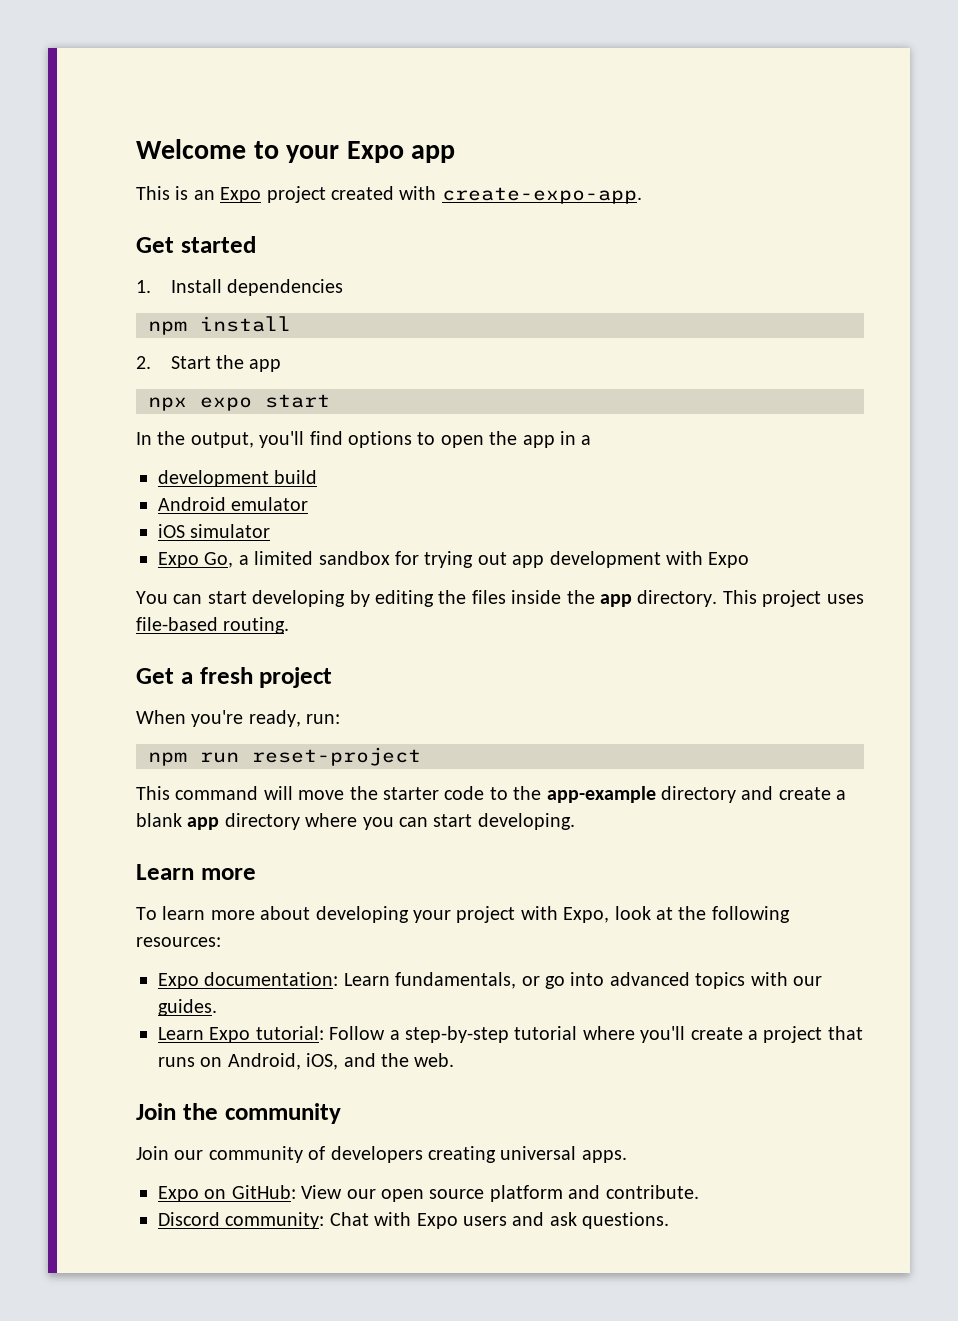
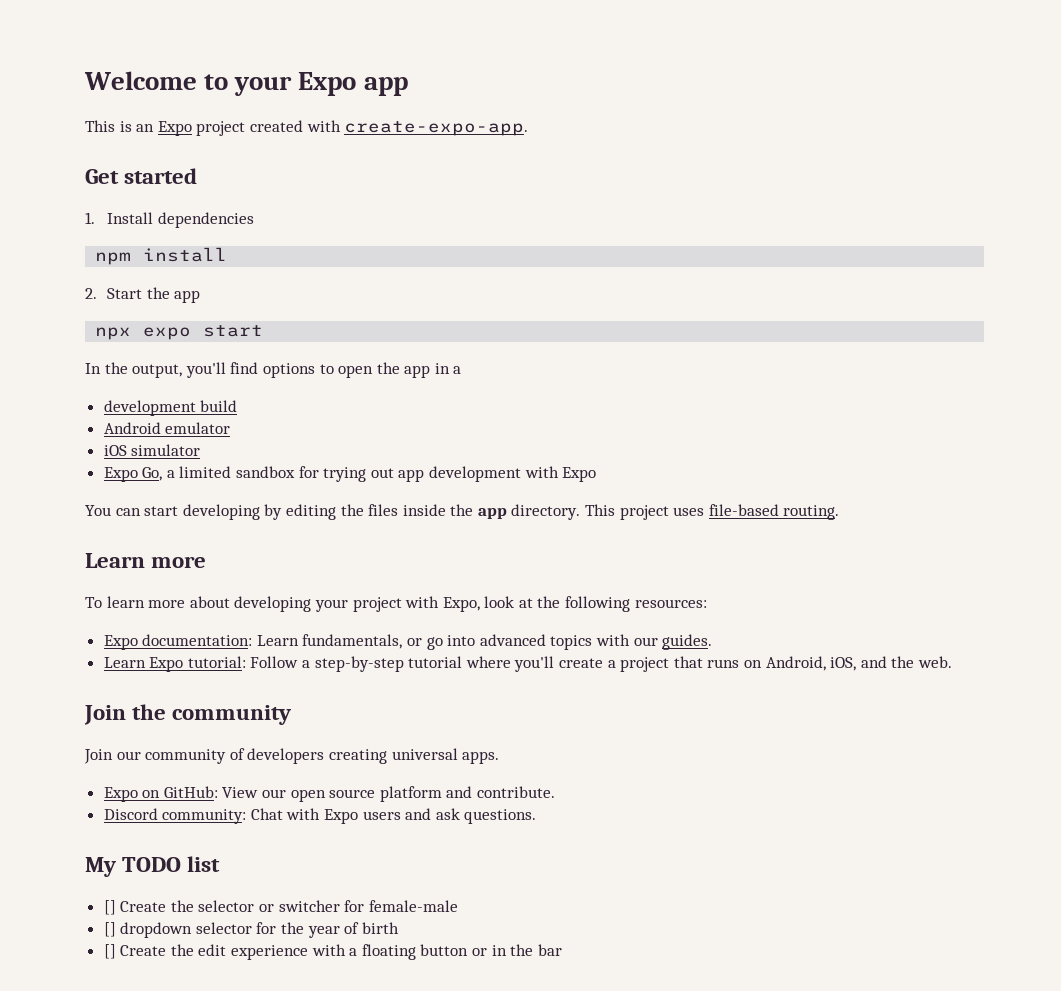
[136,667,333,688] [136,710,341,727] [148,747,421,766] [136,786,847,803] [136,813,575,830] // Get a fresh project // When you're ready, run: // npm run reset-project // This command will move the starter code to the app-example directory and create a blank app directory where you can start developing. -> (840, 512) none
(670, 1220) none -> [85,856,221,877] [103,900,458,915] [103,922,399,938] [103,944,562,960] // My TODO list // [] Create the selector or switcher for female-male // [] dropdown selector for the year of birth // [] Create the edit experience with a floating button or in the bar

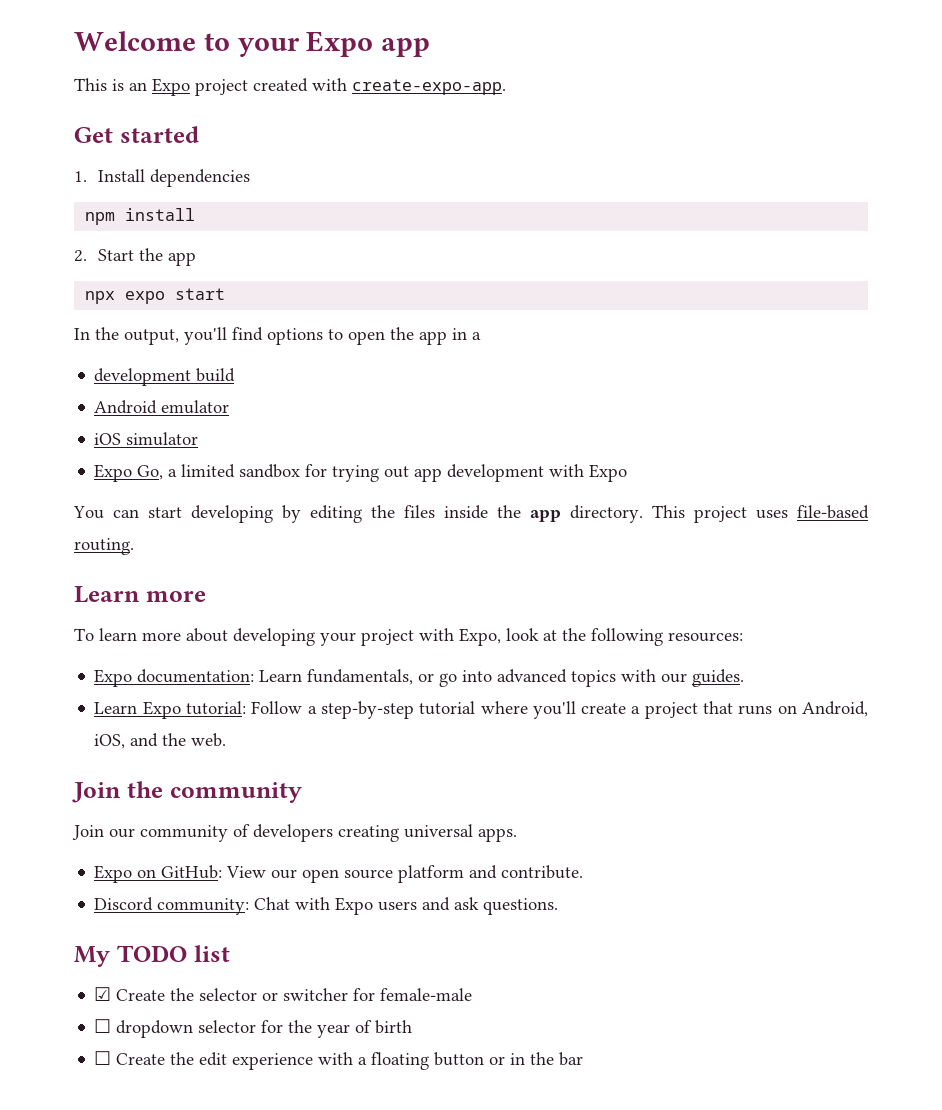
[103,900,116,915] [] -> [94,987,112,1001] ☑
[103,922,116,937] [] -> [94,1019,112,1033] ☐
[103,944,116,959] [] -> [94,1051,112,1065] ☐

